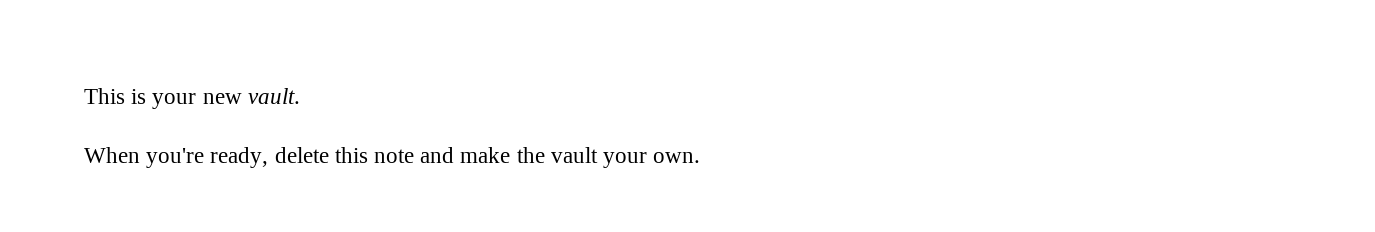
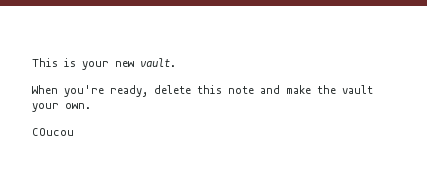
(701, 157) none -> [32,128,74,136] // COucou

